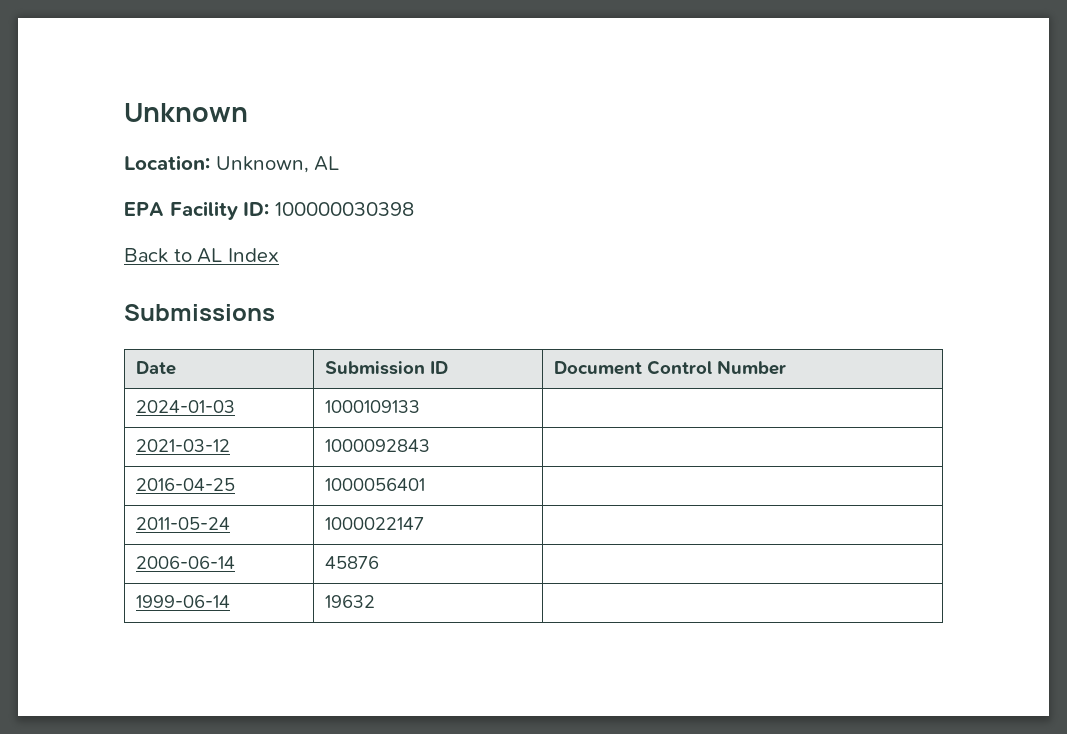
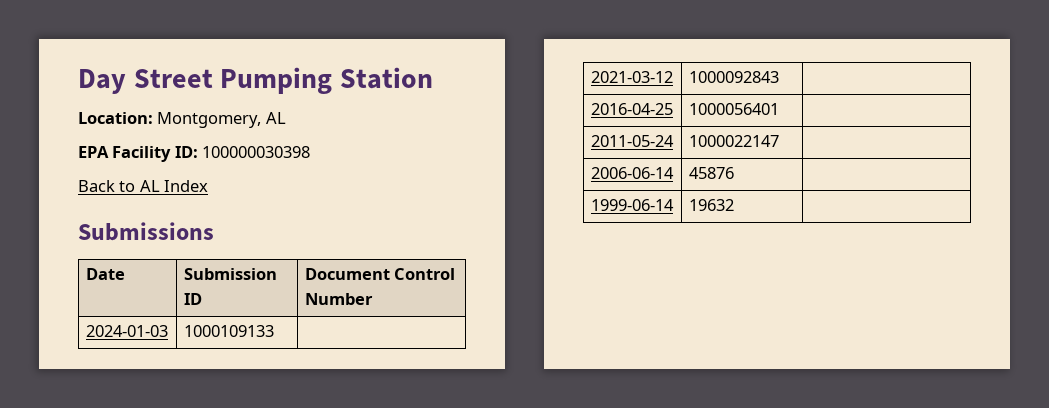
[124,103,248,122] Unknown -> [78,67,433,94] Day Street Pumping Station
[215,156,309,173] Unknown, -> [157,112,262,128] Montgomery,

